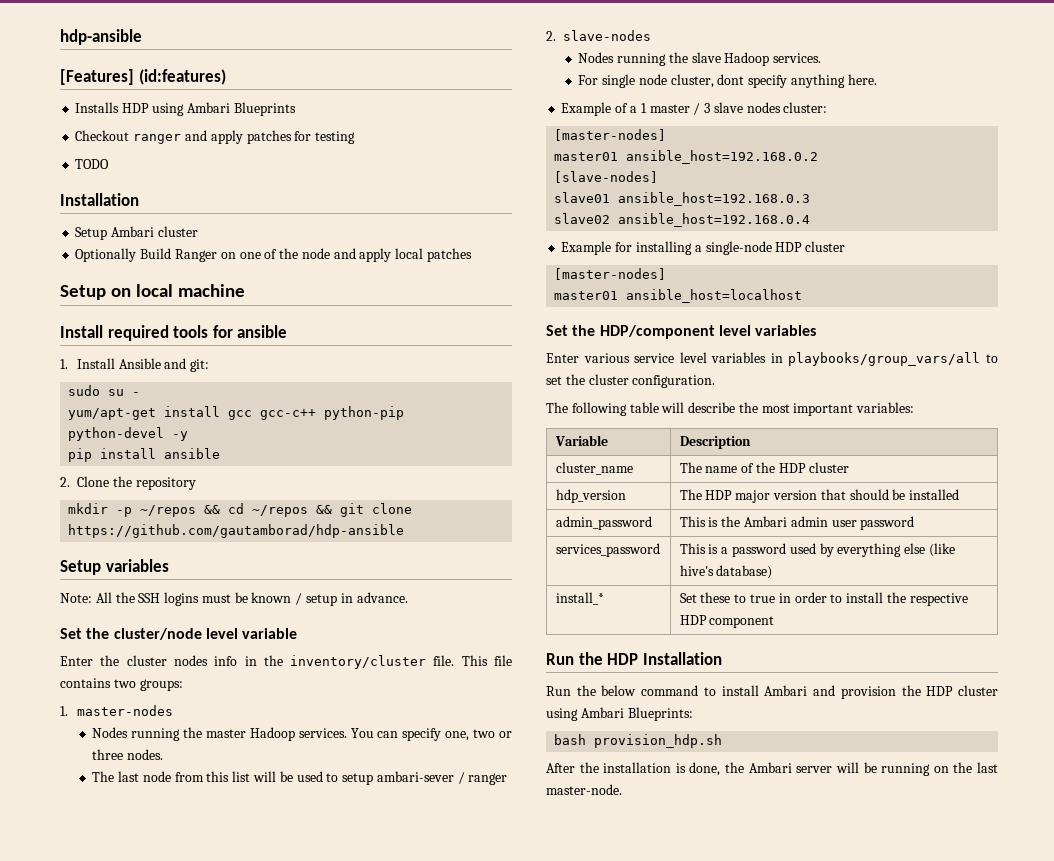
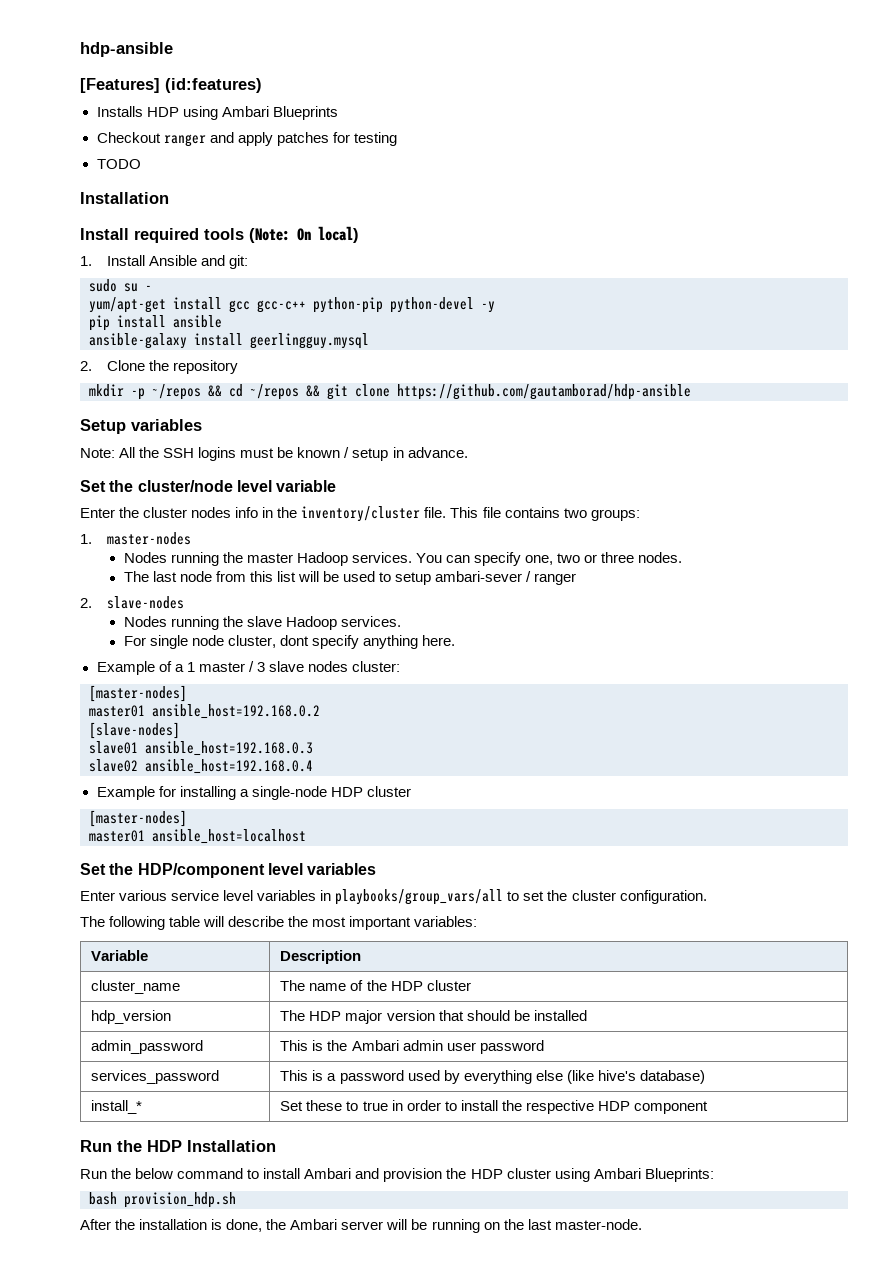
[75,226,198,240] [75,248,472,262] [60,284,245,300] // Setup Ambari cluster // Optionally Build Ranger on one of the node and apply local patches // Setup on local machine -> (169, 198) none
[212,325,288,338] for ansible -> [249,226,359,243] (Note: On local)
(221, 453) none -> [89,333,369,349] // ansible-galaxy install geerlingguy.mysql

